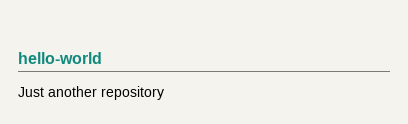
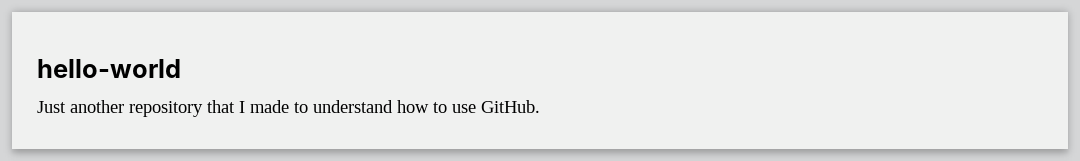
(164, 93) none -> [207,100,540,113] that I made to understand how to use GitHub.

